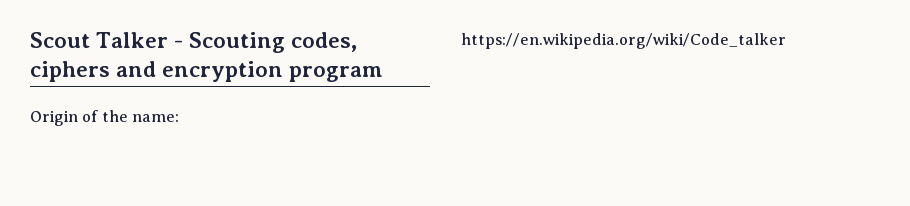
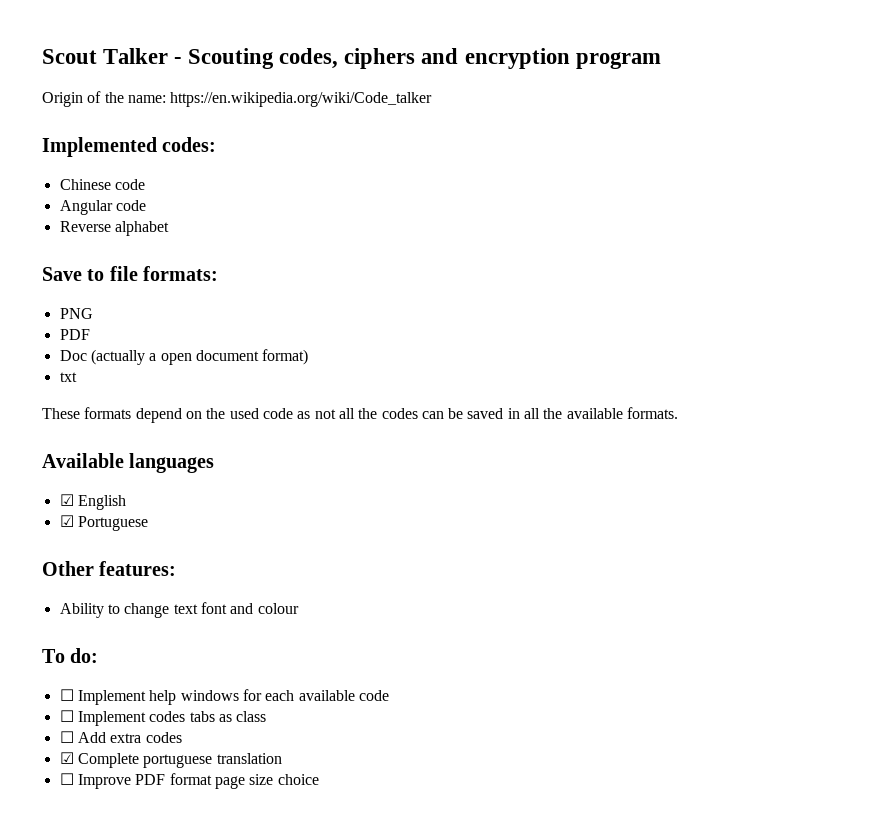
(786, 41) none -> [42,137,217,157] [59,179,145,190] [59,200,146,215] [59,221,169,236] [42,266,219,281] [59,308,93,319] [59,329,90,340] [59,349,309,365] [59,372,77,382] [42,407,679,423] [42,453,215,473] [59,494,126,510] [59,515,148,531] [42,561,177,576] [59,602,299,618] [42,648,99,663] [59,689,389,705] [59,710,267,726] [59,731,182,743] [59,752,282,768] [59,773,319,789] // Implemented codes: // Chinese code // Angular code // Reverse alphabet // Save to file formats: // PNG // PDF // Doc (actually a open document format) // txt // These formats depend on the used code as not all the codes can be saved in all the available formats. // Available languages // ☑ English // ☑ Portuguese // Other features: // Ability to change text font and colour // To do: // ☐ Implement help windows for each available code // ☐ Implement codes tabs as class // ☐ Add extra codes // ☑ Complete portuguese translation // ☐ Improve PDF format page size choice

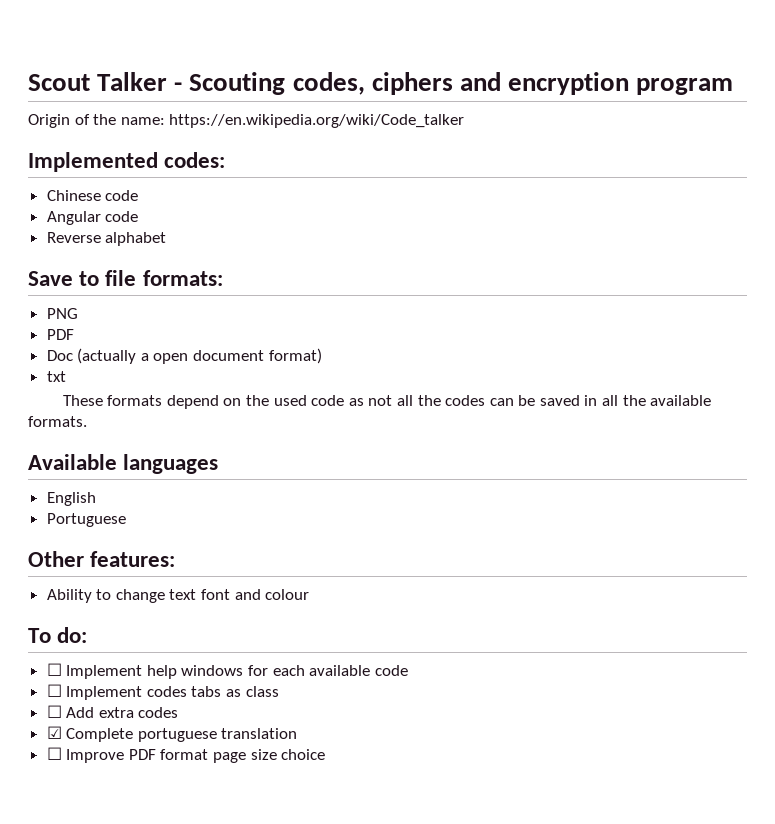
[59,494,74,506] ☑ -> (219, 464) none
[59,515,74,527] ☑ -> (96, 499) none

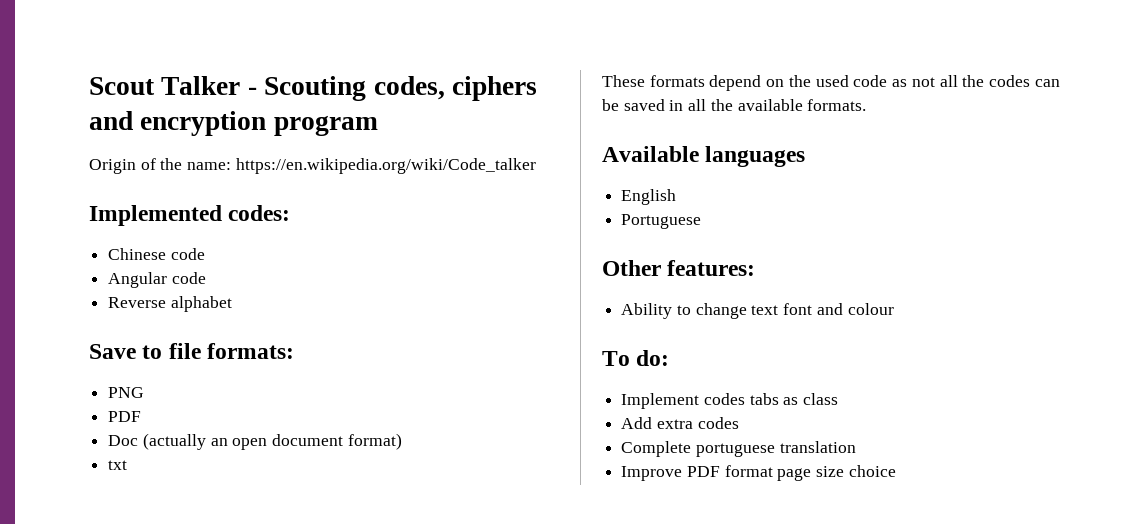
[140,353,149,361] a -> [210,438,228,446] an
[46,663,408,679] [46,684,62,697] ☐ Implement help windows for each available code // ☐ -> (670, 358) none
[46,705,62,718] ☐ -> (839, 399) none
[46,726,62,739] ☑ -> (739, 423) none
[46,747,62,760] ☐ -> (856, 447) none

